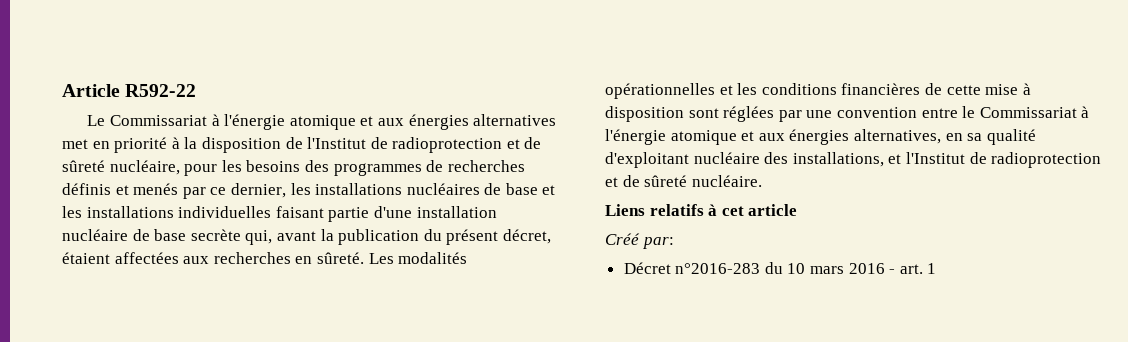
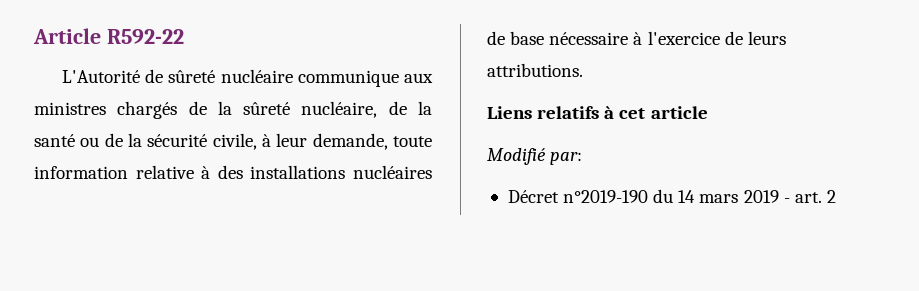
[87,114,557,130] [62,137,542,153] [62,160,525,176] [62,183,556,199] [62,206,497,222] [62,229,551,245] [62,252,468,264] [605,83,1031,99] [605,106,1090,122] [605,129,1036,145] [605,152,1102,168] [605,175,762,187] Le Commissariat à l'énergie atomique et aux énergies alternatives met en priorité à la disposition de l'Institut de radioprotection et de sûreté nucléaire, pour les besoins des programmes de recherches définis et menés par ce dernier, les installations nucléaires de base et les installations individuelles faisant partie d'une installation nucléaire de base secrète qui, avant la publication du présent décret, étaient affectées aux recherches en sûreté. Les modalités opérationnelles et les conditions financières de cette mise à disposition sont réglées par une convention entre le Commissariat à l'énergie atomique et aux énergies alternatives, en sa qualité d'exploitant nucléaire des installations, et l'Institut de radioprotection et de sûreté nucléaire. -> [62,69,433,87] [34,101,432,119] [34,133,432,150] [34,165,432,179] [487,31,786,45] [487,63,583,77] L'Autorité de sûreté nucléaire communique aux ministres chargés de la sûreté nucléaire, de la santé ou de la sécurité civile, à leur demande, toute information relative à des installations nucléaires de base nécessaire à l'exercice de leurs attributions.
[605,233,640,245] Créé -> [487,148,546,165] Modifié
[675,262,885,274] n°2016-283 du 10 mars 2016 -> [563,189,779,203] n°2019-190 du 14 mars 2019
[927,263,937,274] 1 -> [826,190,836,203] 2

